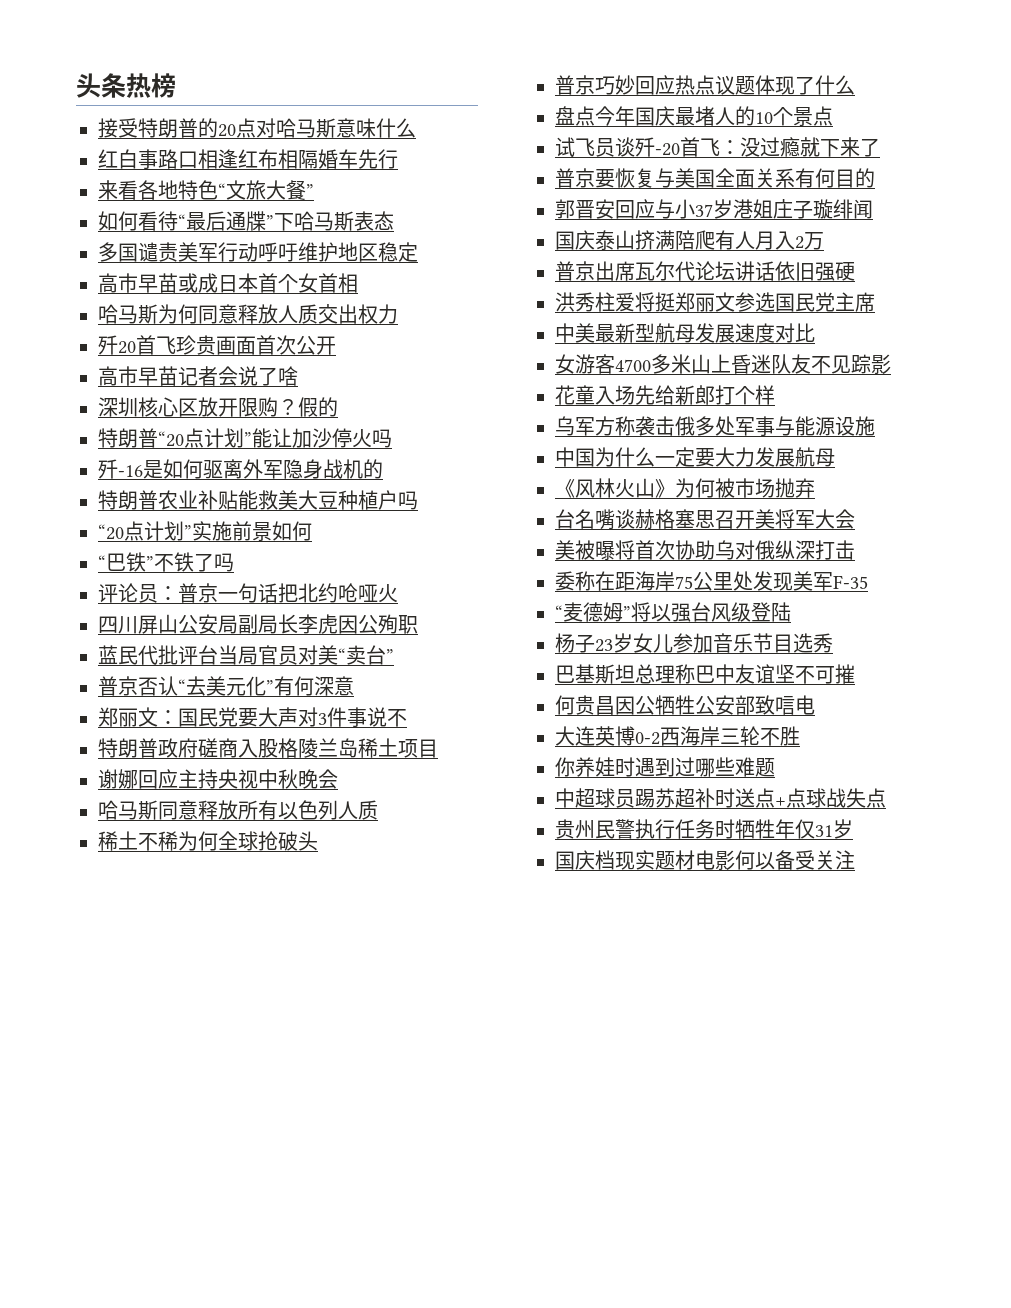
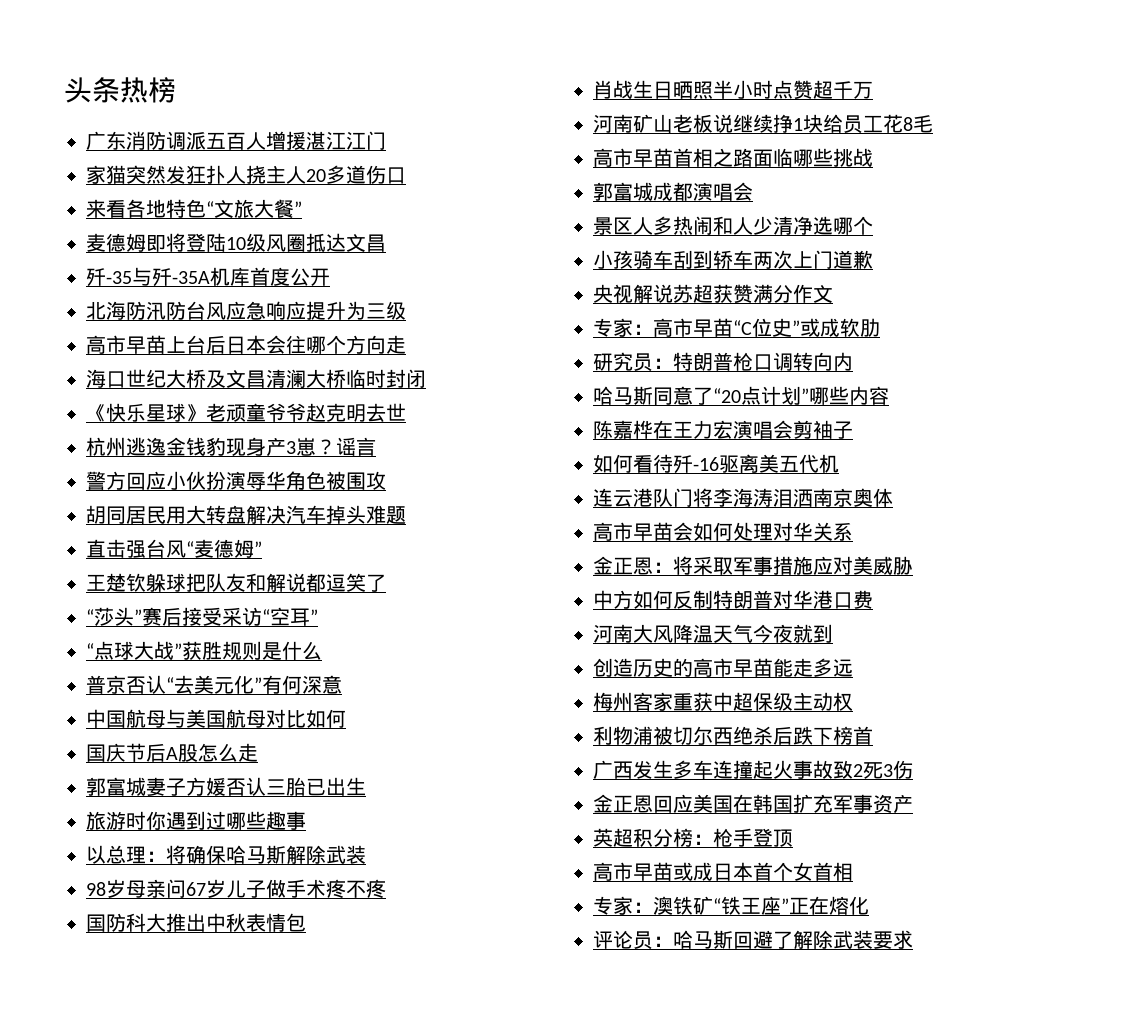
[98,118,416,138] [98,149,398,169] 接受特朗普的20点对哈马斯意味什么 // 红白事路口相逢红布相隔婚车先行 -> [86,131,386,150] [86,165,406,184] 广东消防调派五百人增援湛江江门 // 家猫突然发狂扑人挠主人20多道伤口
[98,211,394,231] [98,242,418,262] [98,273,358,293] [98,304,398,324] [98,335,336,355] [98,366,298,386] [98,397,338,417] [98,428,392,448] [98,459,383,479] [98,490,418,510] [98,521,312,541] [98,552,234,572] [98,583,398,603] [98,614,418,634] [98,645,394,665] 如何看待“最后通牒”下哈马斯表态 // 多国谴责美军行动呼吁维护地区稳定 // 高市早苗或成日本首个女首相 // 哈马斯为何同意释放人质交出权力 // 歼20首飞珍贵画面首次公开 // 高市早苗记者会说了啥 // 深圳核心区放开限购？假的 // 特朗普“20点计划”能让加沙停火吗 // 歼-16是如何驱离外军隐身战机的 // 特朗普农业补贴能救美大豆种植户吗 // “20点计划”实施前景如何 // “巴铁”不铁了吗 // 评论员：普京一句话把北约呛哑火 // 四川屏山公安局副局长李虎因公殉职 // 蓝民代批评台当局官员对美“卖台” -> [86,233,386,252] [86,267,330,287] [86,301,406,320] [86,335,406,354] [86,369,426,388] [86,403,406,422] [86,437,376,457] [86,471,386,490] [86,505,406,525] [86,539,262,558] [86,573,386,592] [86,607,318,626] [86,641,322,660] 麦德姆即将登陆10级风圈抵达文昌 // 歼-35与歼-35A机库首度公开 // 北海防汛防台风应急响应提升为三级 // 高市早苗上台后日本会往哪个方向走 // 海口世纪大桥及文昌清澜大桥临时封闭 // 《快乐星球》老顽童爷爷赵克明去世 // 杭州逃逸金钱豹现身产3崽？谣言 // 警方回应小伙扮演辱华角色被围攻 // 胡同居民用大转盘解决汽车掉头难题 // 直击强台风“麦德姆” // 王楚钦躲球把队友和解说都逗笑了 // “莎头”赛后接受采访“空耳” // “点球大战”获胜规则是什么
[98,707,407,727] [98,738,438,758] [98,769,338,789] [98,800,378,820] [98,831,318,851] [555,75,855,95] [555,106,833,126] [555,137,880,157] [555,168,875,188] [555,199,873,219] [555,230,824,250] [555,261,855,281] [555,292,875,312] [555,323,815,343] [555,354,891,374] [555,385,775,405] [555,416,875,436] [555,447,835,467] [555,478,815,498] [555,509,855,530] [555,540,855,560] [555,571,868,591] [555,602,791,622] [555,633,833,653] [555,664,855,684] [555,695,815,715] [555,726,800,746] [555,757,775,777] [555,788,886,808] [555,819,853,839] [555,850,855,870] 郑丽文：国民党要大声对3件事说不 // 特朗普政府磋商入股格陵兰岛稀土项目 // 谢娜回应主持央视中秋晚会 // 哈马斯同意释放所有以色列人质 // 稀土不稀为何全球抢破头 // 普京巧妙回应热点议题体现了什么 // 盘点今年国庆最堵人的10个景点 // 试飞员谈歼-20首飞：没过瘾就下来了 // 普京要恢复与美国全面关系有何目的 // 郭晋安回应与小37岁港姐庄子璇绯闻 // 国庆泰山挤满陪爬有人月入2万 // 普京出席瓦尔代论坛讲话依旧强硬 // 洪秀柱爱将挺郑丽文参选国民党主席 // 中美最新型航母发展速度对比 // 女游客4700多米山上昏迷队友不见踪影 // 花童入场先给新郎打个样 // 乌军方称袭击俄多处军事与能源设施 // 中国为什么一定要大力发展航母 // 《风林火山》为何被市场抛弃 // 台名嘴谈赫格塞思召开美将军大会 // 美被曝将首次协助乌对俄纵深打击 // 委称在距海岸75公里处发现美军F-35 // “麦德姆”将以强台风级登陆 // 杨子23岁女儿参加音乐节目选秀 // 巴基斯坦总理称巴中友谊坚不可摧 // 何贵昌因公牺牲公安部致唁电 // 大连英博0-2西海岸三轮不胜 // 你养娃时遇到过哪些难题 // 中超球员踢苏超补时送点+点球战失点 // 贵州民警执行任务时牺牲年仅31岁 // 国庆档现实题材电影何以备受关注 -> [86,709,346,728] [86,743,258,762] [86,777,366,796] [86,811,306,830] [86,845,366,864] [86,879,386,899] [86,913,306,932] [593,80,873,100] [593,114,933,134] [593,148,873,167] [593,182,753,201] [593,216,873,235] [593,250,873,270] [593,284,833,304] [593,318,880,337] [593,352,853,372] [593,386,889,405] [593,420,853,439] [593,454,839,474] [593,488,893,507] [593,522,853,541] [593,556,913,575] [593,590,873,609] [593,624,833,643] [593,658,853,677] [593,692,853,712] [593,726,873,745] [593,760,913,780] [593,794,913,814] [593,828,793,847] [593,862,853,881] [593,896,869,915] [593,930,913,950] 中国航母与美国航母对比如何 // 国庆节后A股怎么走 // 郭富城妻子方媛否认三胎已出生 // 旅游时你遇到过哪些趣事 // 以总理：将确保哈马斯解除武装 // 98岁母亲问67岁儿子做手术疼不疼 // 国防科大推出中秋表情包 // 肖战生日晒照半小时点赞超千万 // 河南矿山老板说继续挣1块给员工花8毛 // 高市早苗首相之路面临哪些挑战 // 郭富城成都演唱会 // 景区人多热闹和人少清净选哪个 // 小孩骑车刮到轿车两次上门道歉 // 央视解说苏超获赞满分作文 // 专家：高市早苗“C位史”或成软肋 // 研究员：特朗普枪口调转向内 // 哈马斯同意了“20点计划”哪些内容 // 陈嘉桦在王力宏演唱会剪袖子 // 如何看待歼-16驱离美五代机 // 连云港队门将李海涛泪洒南京奥体 // 高市早苗会如何处理对华关系 // 金正恩：将采取军事措施应对美威胁 // 中方如何反制特朗普对华港口费 // 河南大风降温天气今夜就到 // 创造历史的高市早苗能走多远 // 梅州客家重获中超保级主动权 // 利物浦被切尔西绝杀后跌下榜首 // 广西发生多车连撞起火事故致2死3伤 // 金正恩回应美国在韩国扩充军事资产 // 英超积分榜：枪手登顶 // 高市早苗或成日本首个女首相 // 专家：澳铁矿“铁王座”正在熔化 // 评论员：哈马斯回避了解除武装要求

